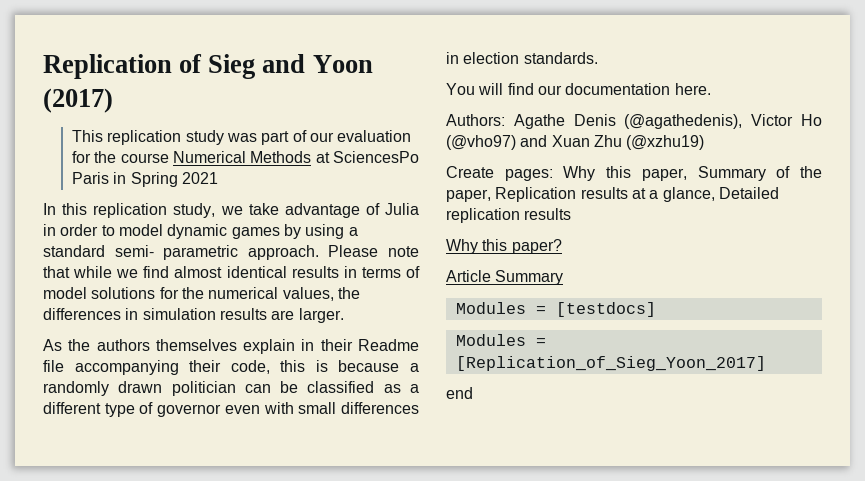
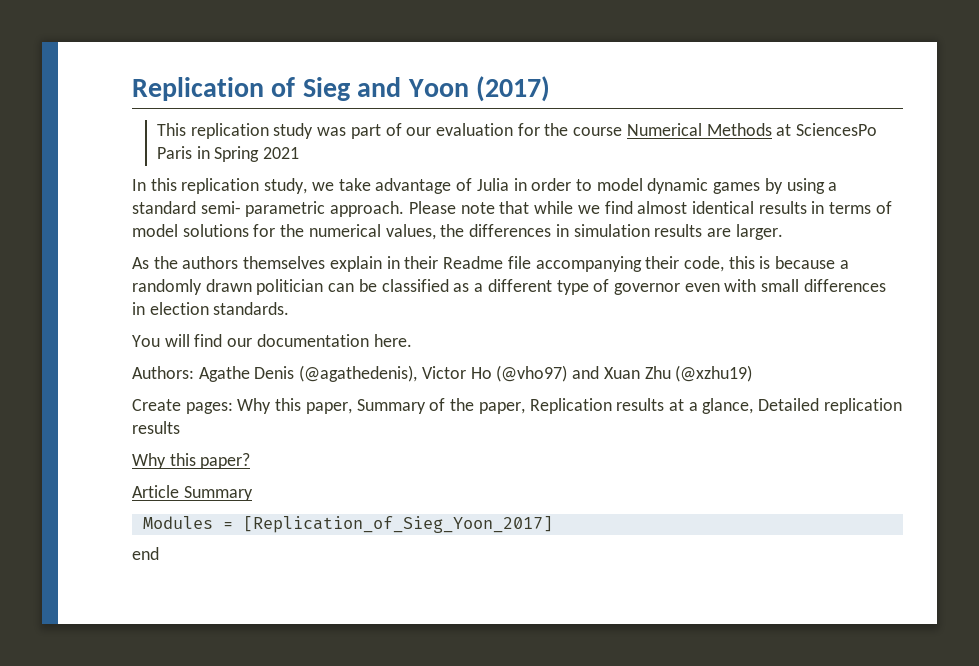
[455,302,656,317] // Modules = [testdocs] -> (253, 493) none

